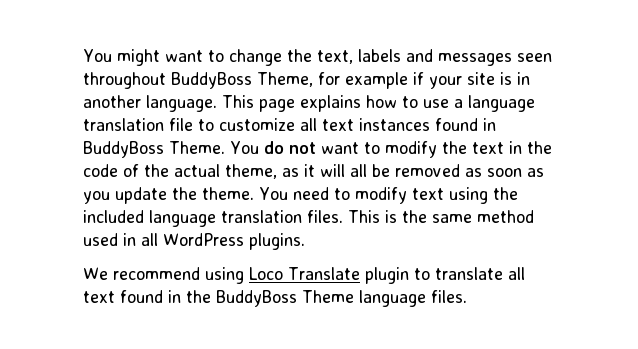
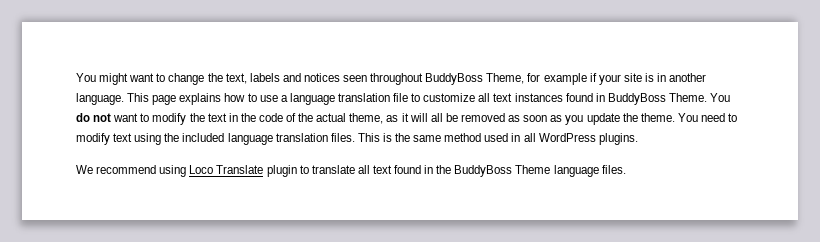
[437,53,512,66] messages -> [303,73,340,82] notices

